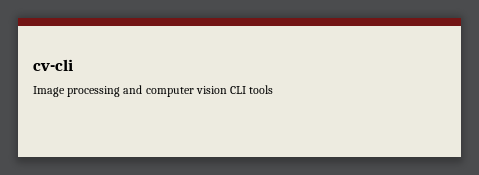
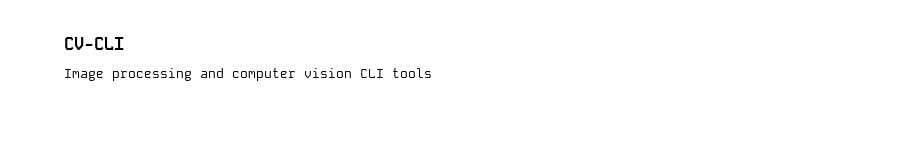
[33,59,73,71] cv-cli -> [64,37,124,50] CV-CLI

